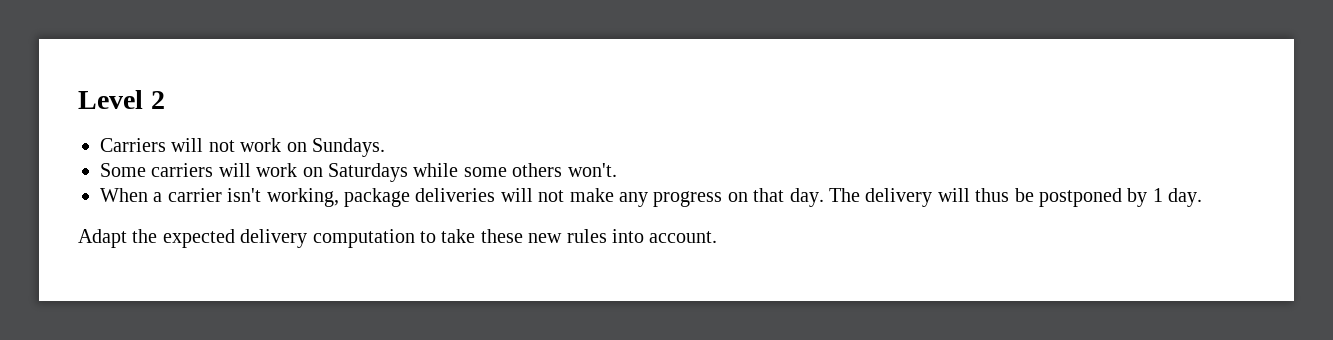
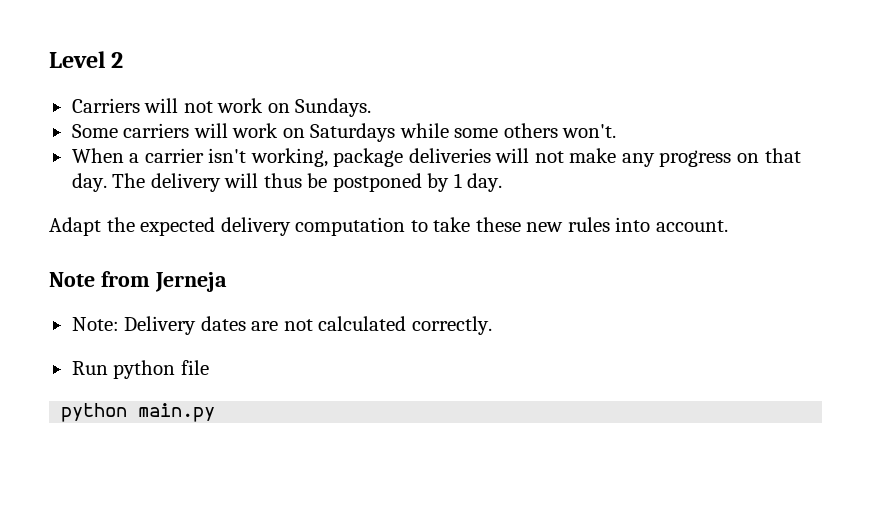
(718, 237) none -> [49,271,227,292] [71,316,492,335] [71,360,209,379] [61,403,216,422] // Note from Jerneja // Note: Delivery dates are not calculated correctly. // Run python file // python main.py

